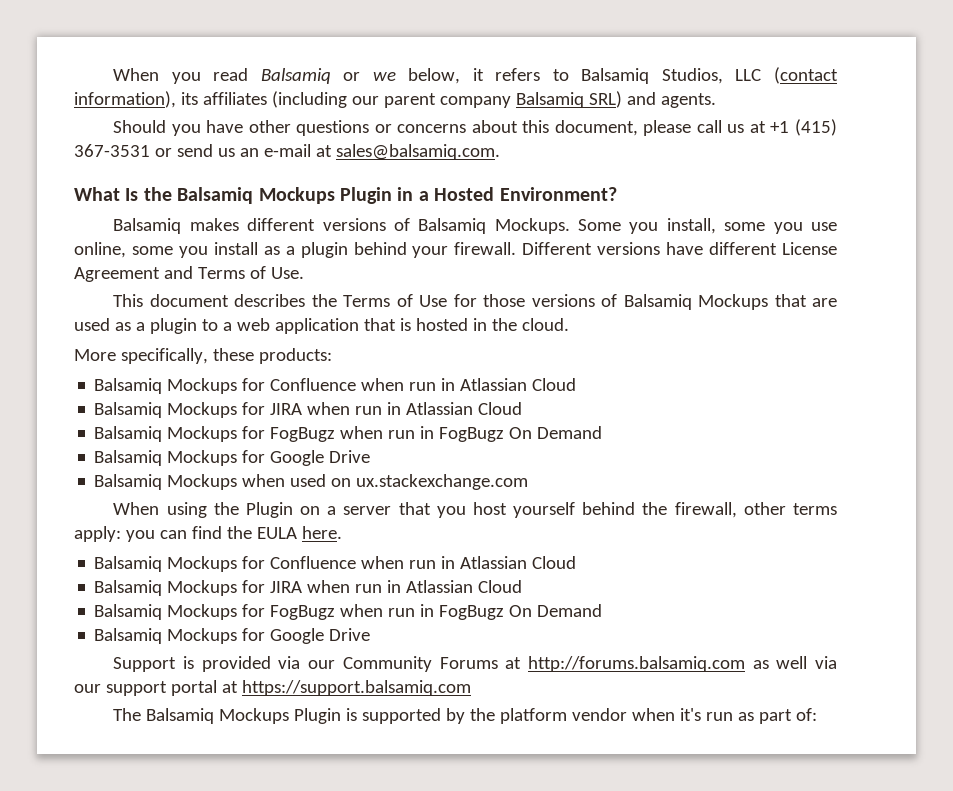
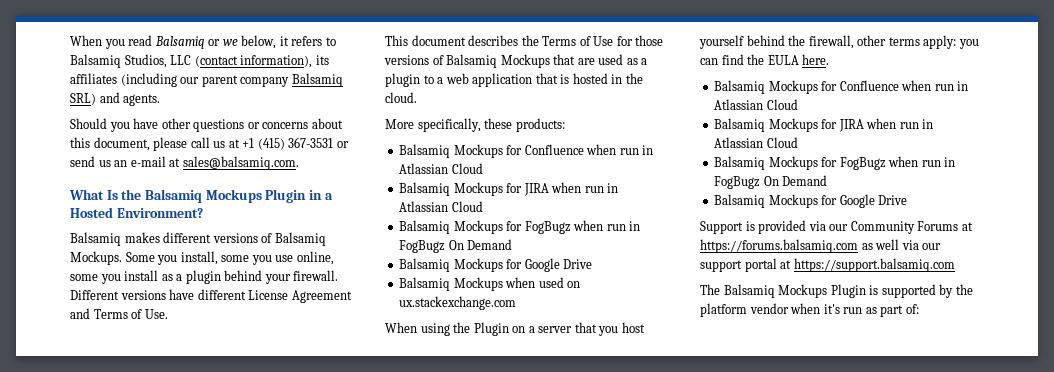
[527,656,745,672] http://forums.balsamiq.com -> [700,239,858,253] https://forums.balsamiq.com

